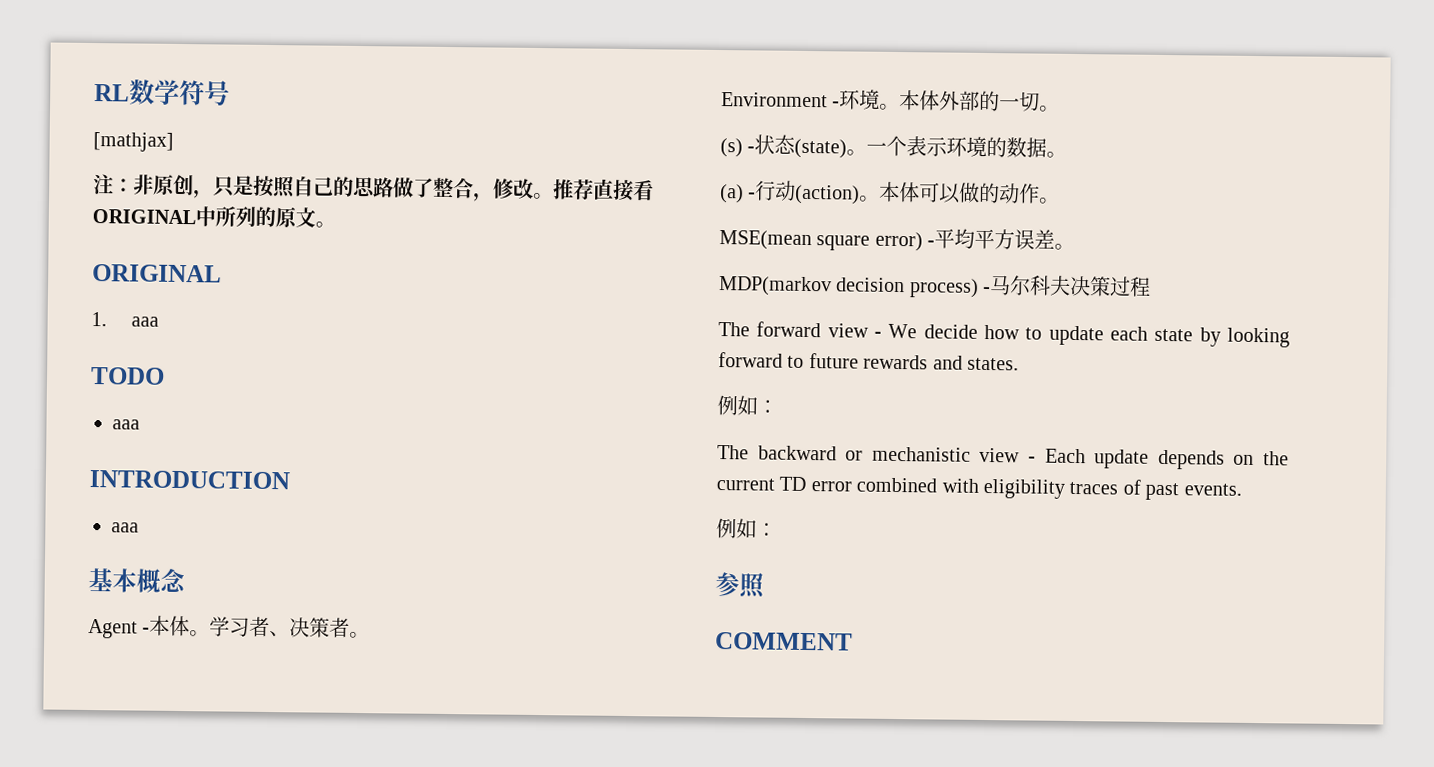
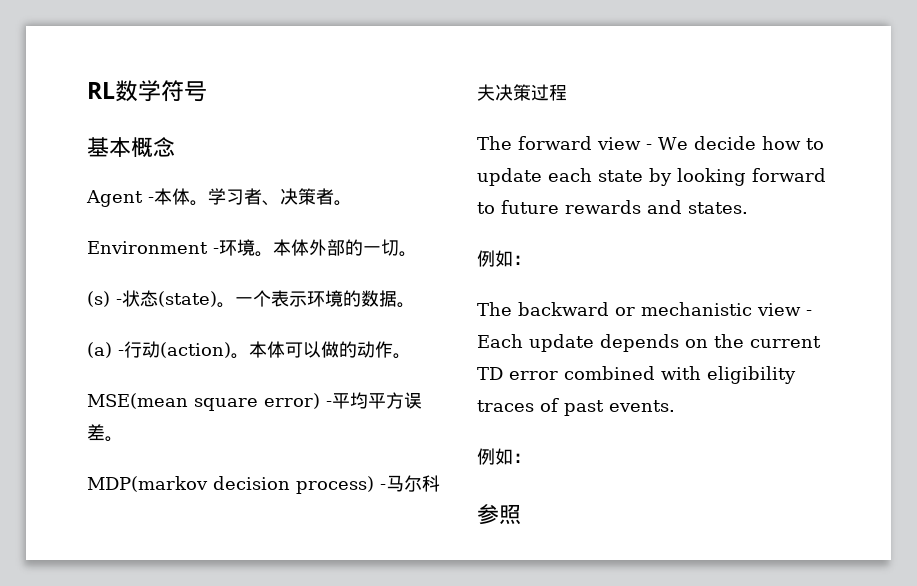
[93,132,174,152] [93,174,654,202] [92,206,336,228] [92,264,222,283] [91,312,159,327] [90,367,165,385] [112,419,140,430] [89,470,290,490] [111,522,139,533] // [mathjax] // 注：非原创，只是按照自己的思路做了整合，修改。推荐直接看ORIGINAL中所列的原文。 // ORIGINAL // 1. aaa // TODO // aaa // INTRODUCTION // aaa -> (207, 91) none
[715,631,853,651] // COMMENT -> (521, 514) none

